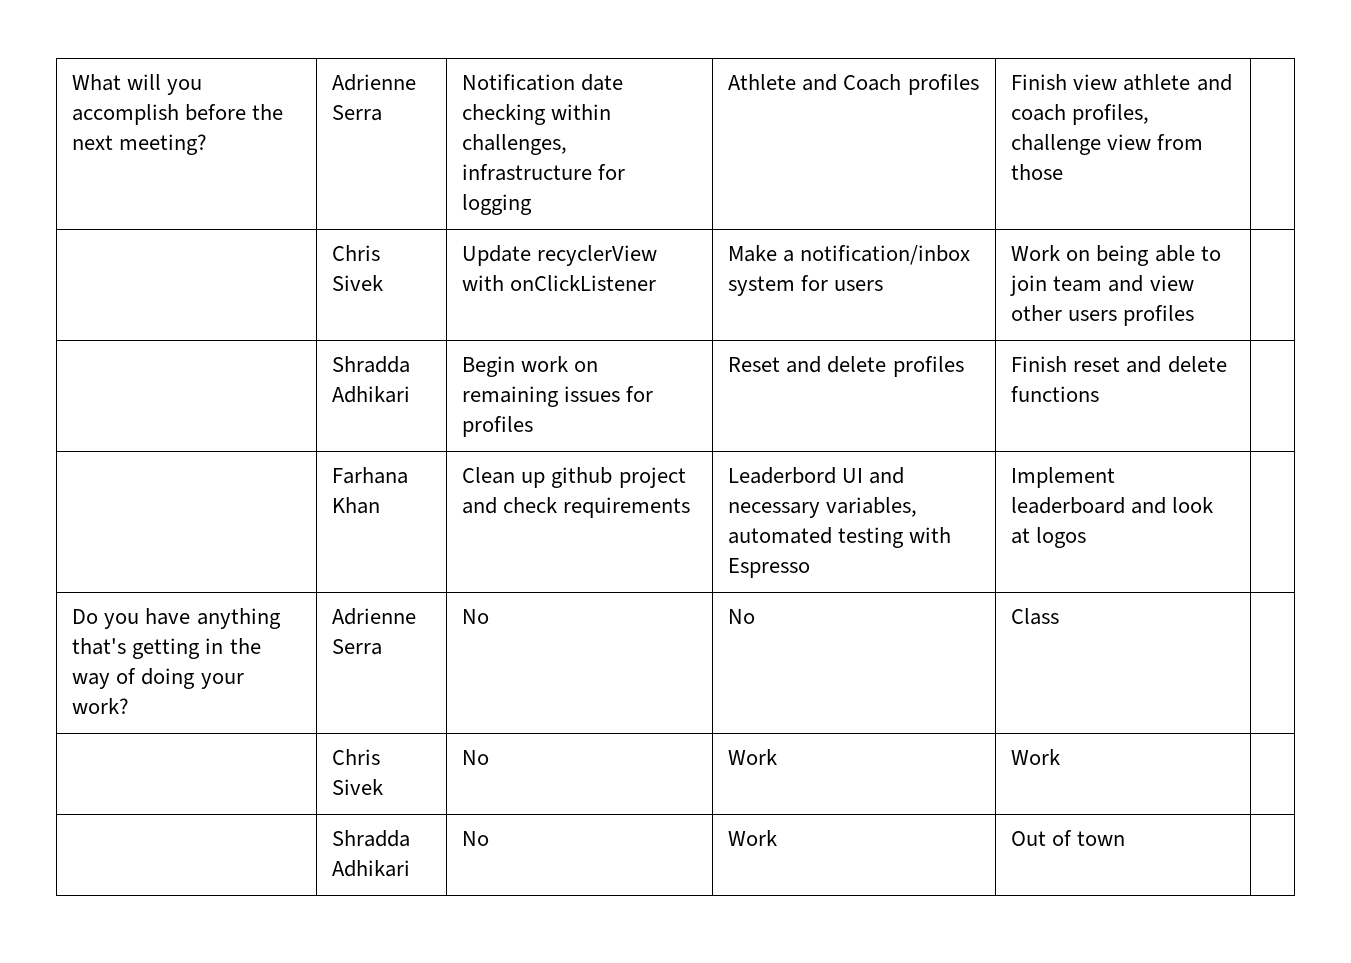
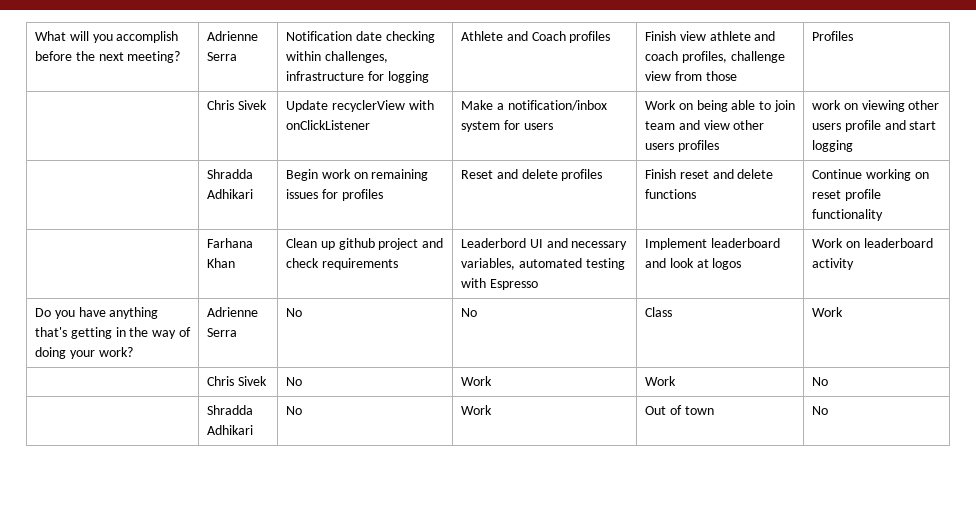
(1064, 172) none -> [812,31,854,41] Profiles
(1195, 315) none -> [812,100,940,112] [812,120,937,132] [812,140,854,152] work on viewing other users profile and start logging
(1100, 394) none -> [812,169,929,181] [812,189,881,201] [812,209,884,221] Continue working on reset profile functionality
(1087, 537) none -> [812,238,933,248] [812,258,855,270] Work on leaderboard activity
(1060, 616) none -> [812,307,844,317] Work
(1061, 757) none -> [812,377,829,386] No
(1126, 838) none -> [812,406,829,415] No

